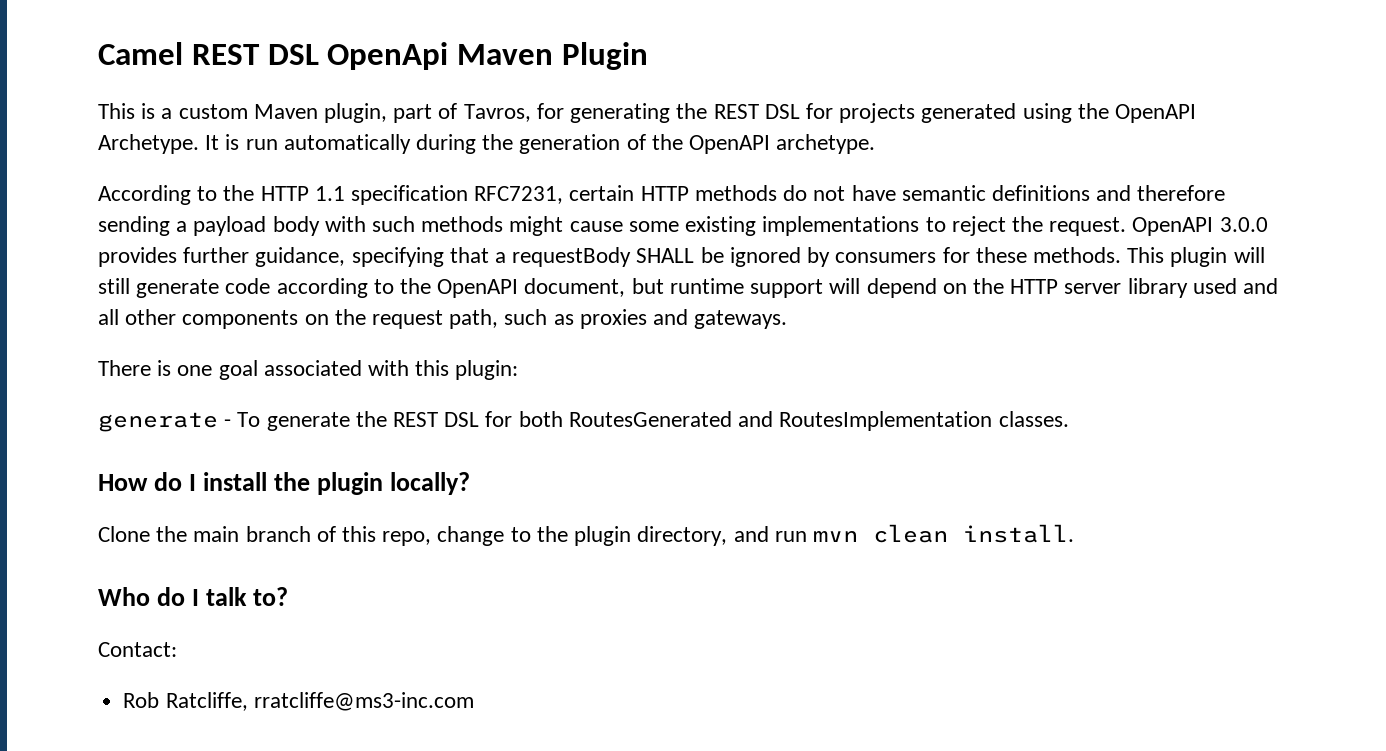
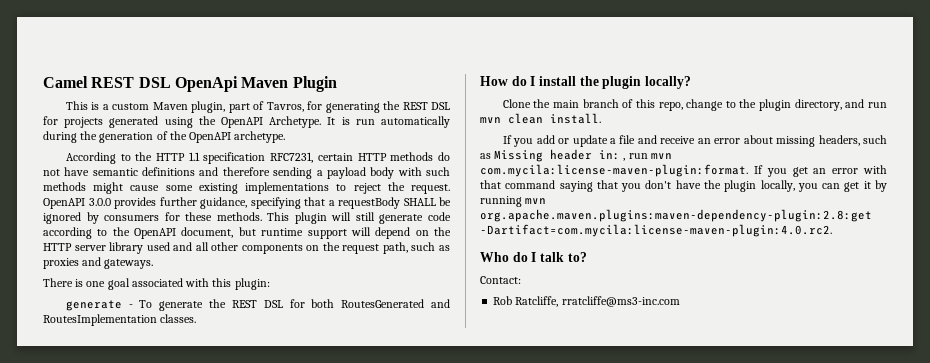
(1074, 533) none -> [502,135,887,147] [480,149,672,162] [480,164,887,177] [480,180,887,192] [480,196,547,207] [480,209,872,222] [480,224,832,237] // If you add or update a file and receive an error about missing headers, such as Missing header in: , run mvn com.mycila:license-maven-plugin:format. If you get an error with that command saying that you don't have the plugin locally, you can get it by running mvn org.apache.maven.plugins:maven-dependency-plugin:2.8:get -Dartifact=com.mycila:license-maven-plugin:4.0.rc2.

